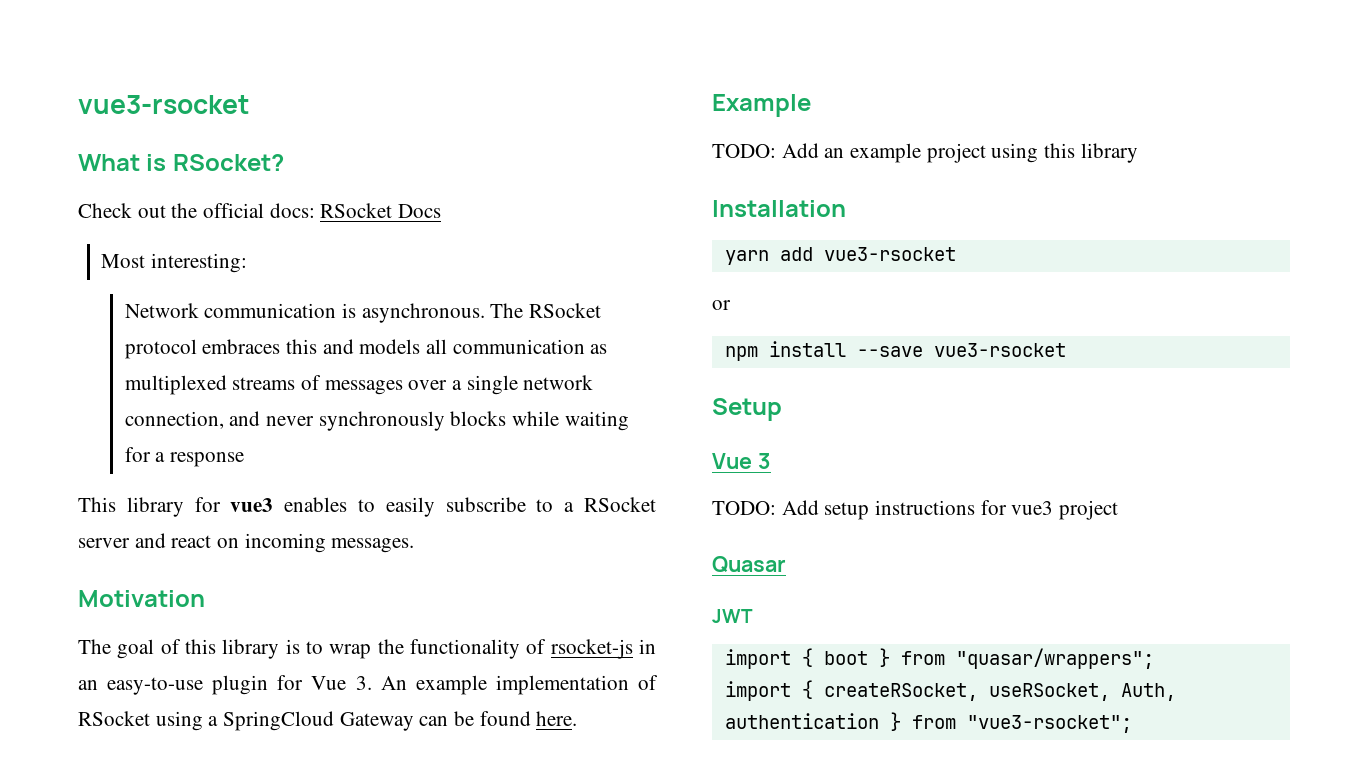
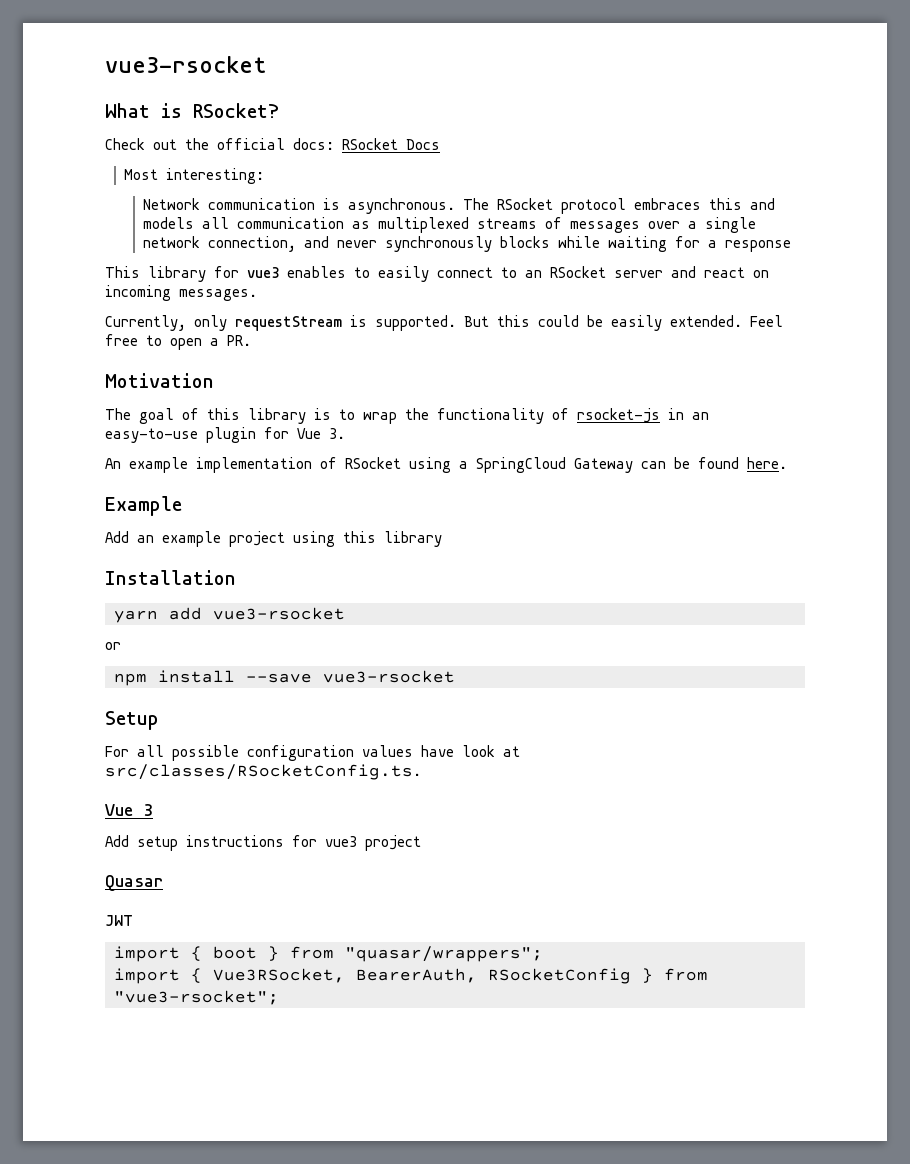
[445,497,575,512] subscribe to a -> [437,267,542,278] connect to an
(415, 545) none -> [105,315,783,331] [105,334,251,350] // Currently, only requestStream is supported. But this could be easily extended. Feel free to open a PR.
(372, 683) none -> (345, 433) //
[712,144,776,158] TODO: -> (182, 506) none
(782, 409) none -> [105,745,520,761] [105,764,421,780] // For all possible configuration values have look at src/classes/RSocketConfig.ts.
[712,501,776,515] TODO: -> (153, 810) none
[823,683,1176,701] [724,713,879,729] createRSocket, useRSocket, Auth, authentication -> [213,968,631,984] Vue3RSocket, BearerAuth, RSocketConfig

